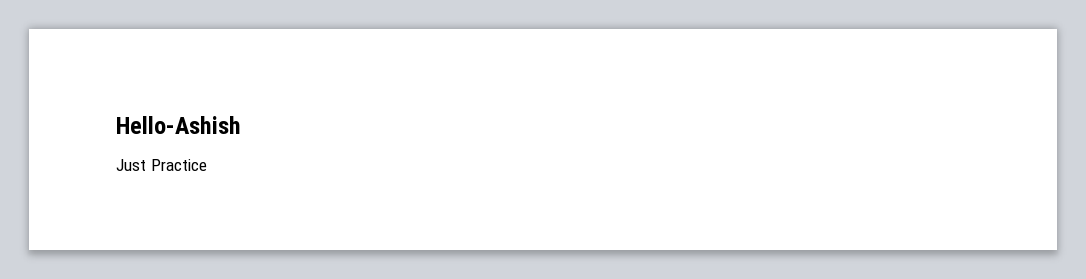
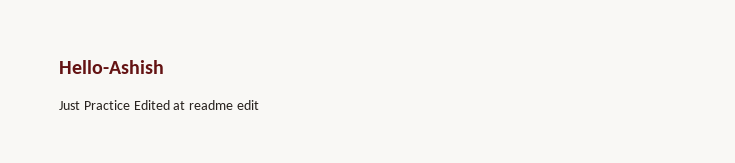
(207, 165) none -> [133,100,259,110] Edited at readme edit

